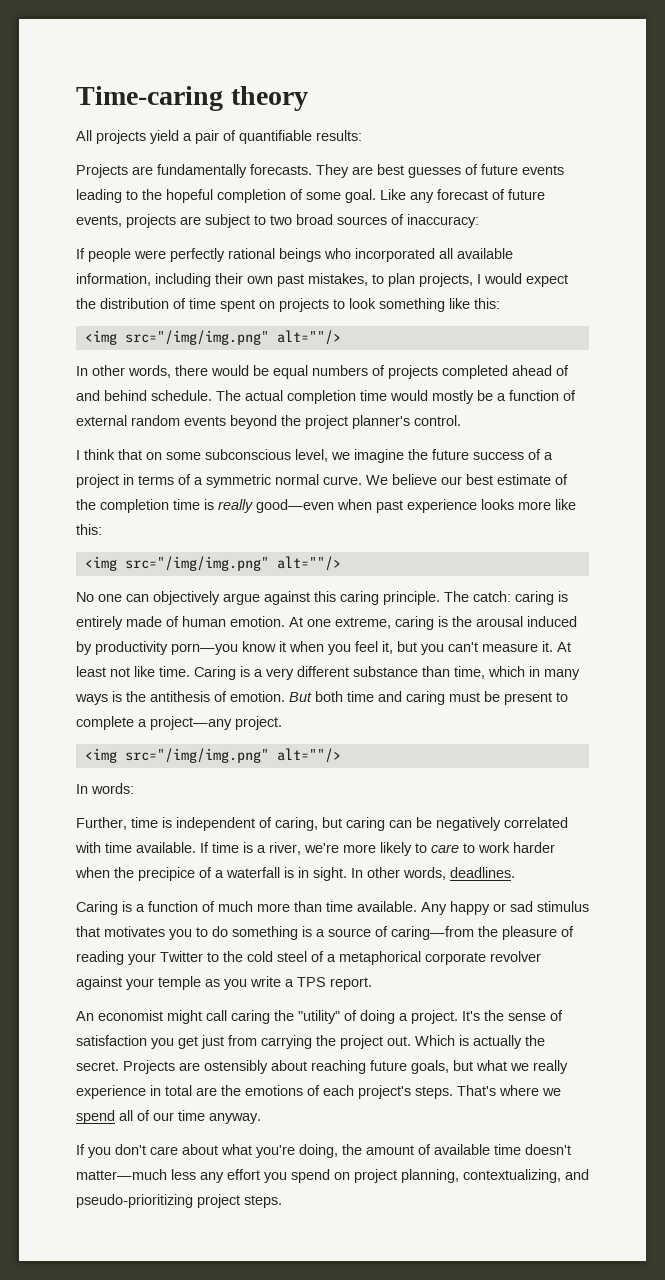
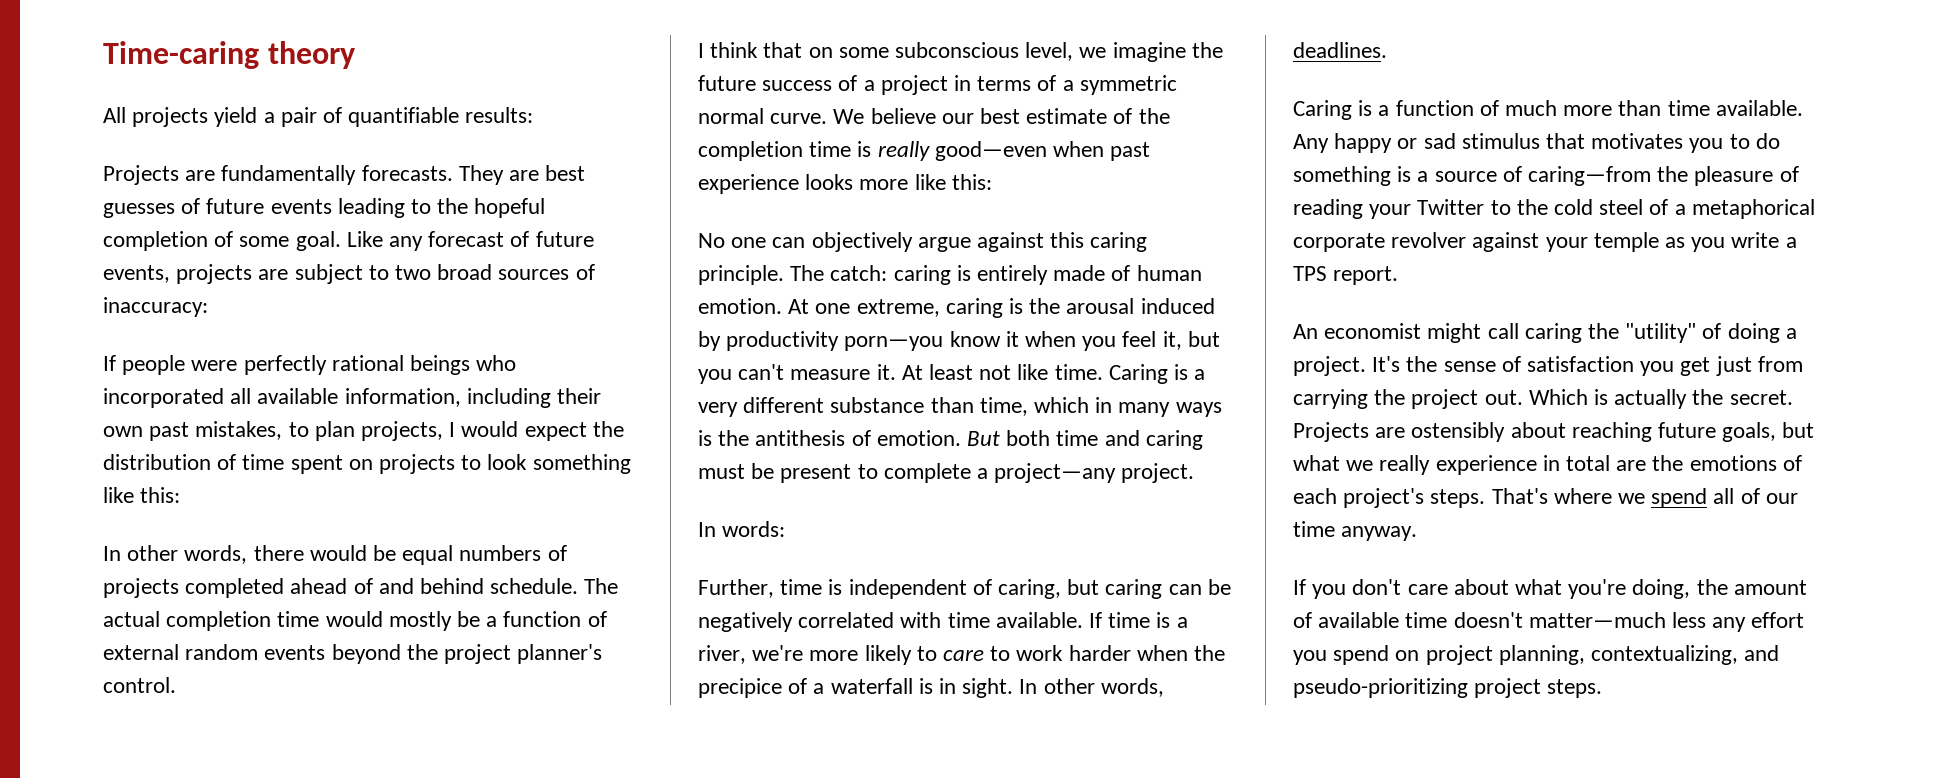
[84,330,341,345] // <img src="/img/img.png" alt=""/> -> (181, 495) none
[84,556,341,571] // <img src="/img/img.png" alt=""/> -> (992, 182) none
[84,748,341,763] // <img src="/img/img.png" alt=""/> -> (1195, 473) none

